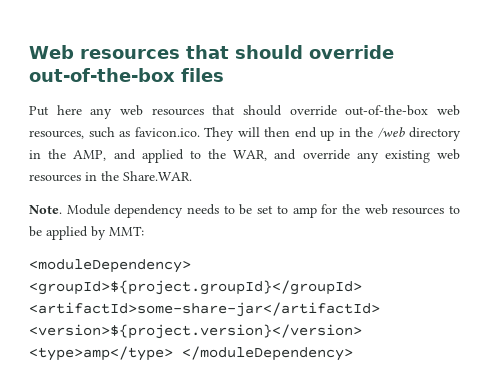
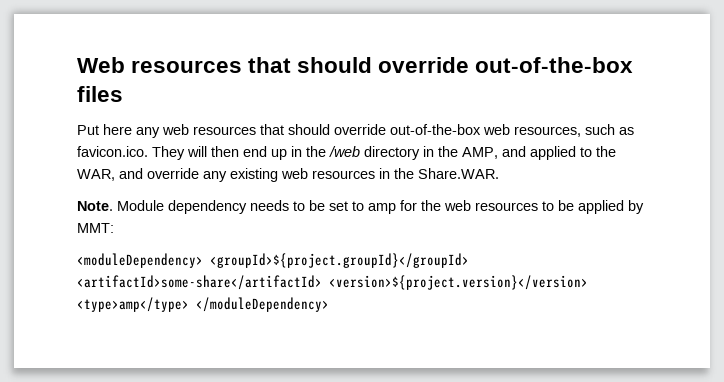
[29,302,380,317] <artifactId>some-share-jar</artifactId> -> [77,275,322,290] <artifactId>some-share</artifactId>

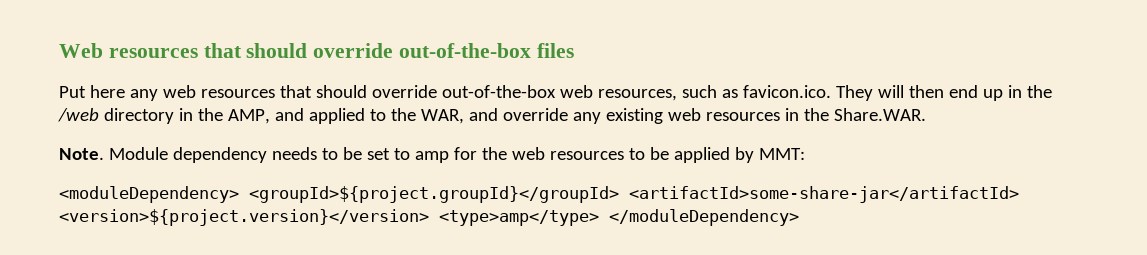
[77,275,322,290] <artifactId>some-share</artifactId> -> [629,186,1019,203] <artifactId>some-share-jar</artifactId>

